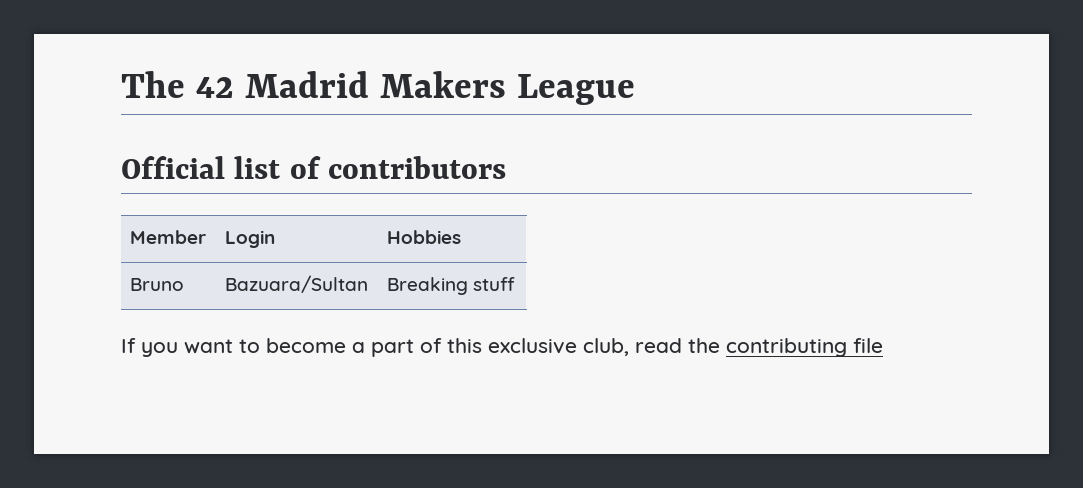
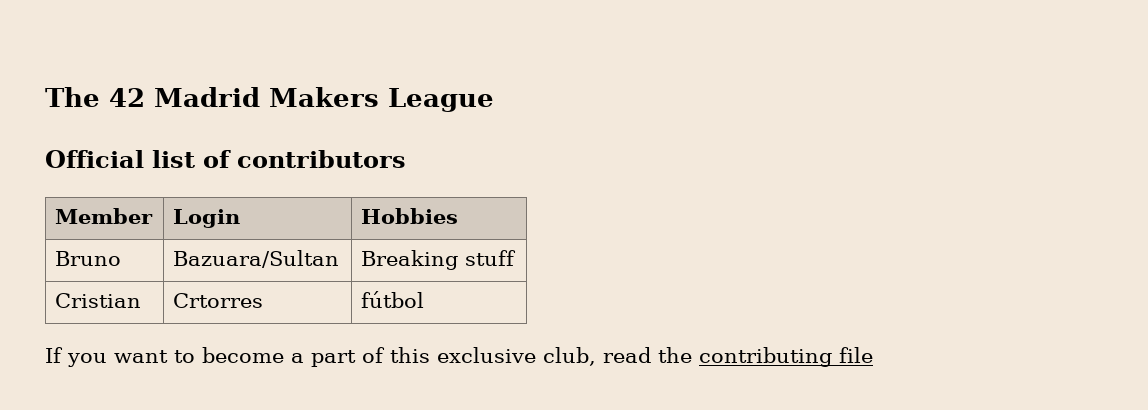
(516, 284) none -> [55,293,142,308] [173,293,264,308] [361,291,425,308] // Cristian | Crtorres | fútbol

